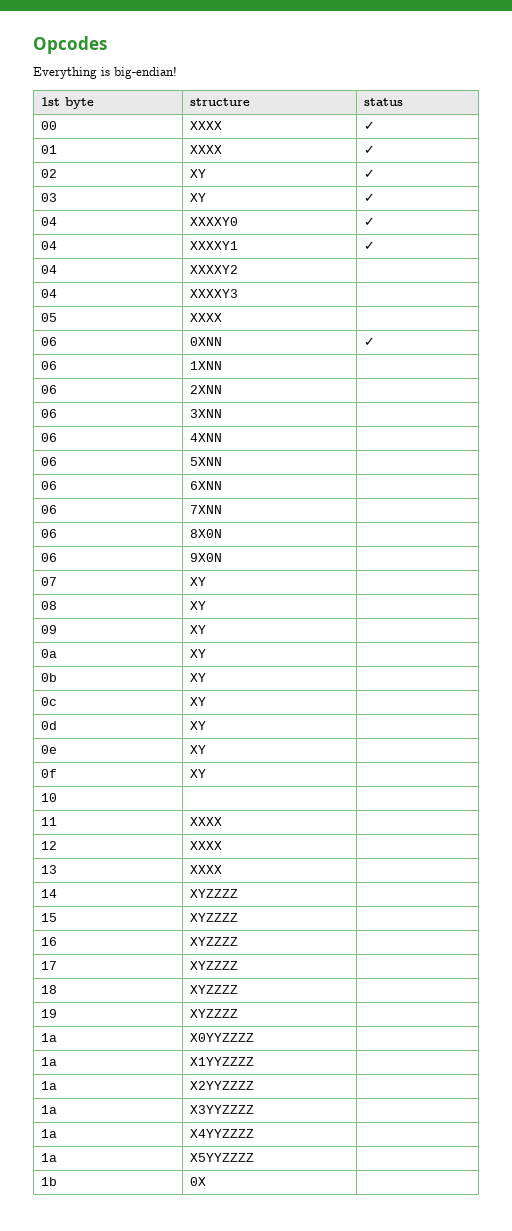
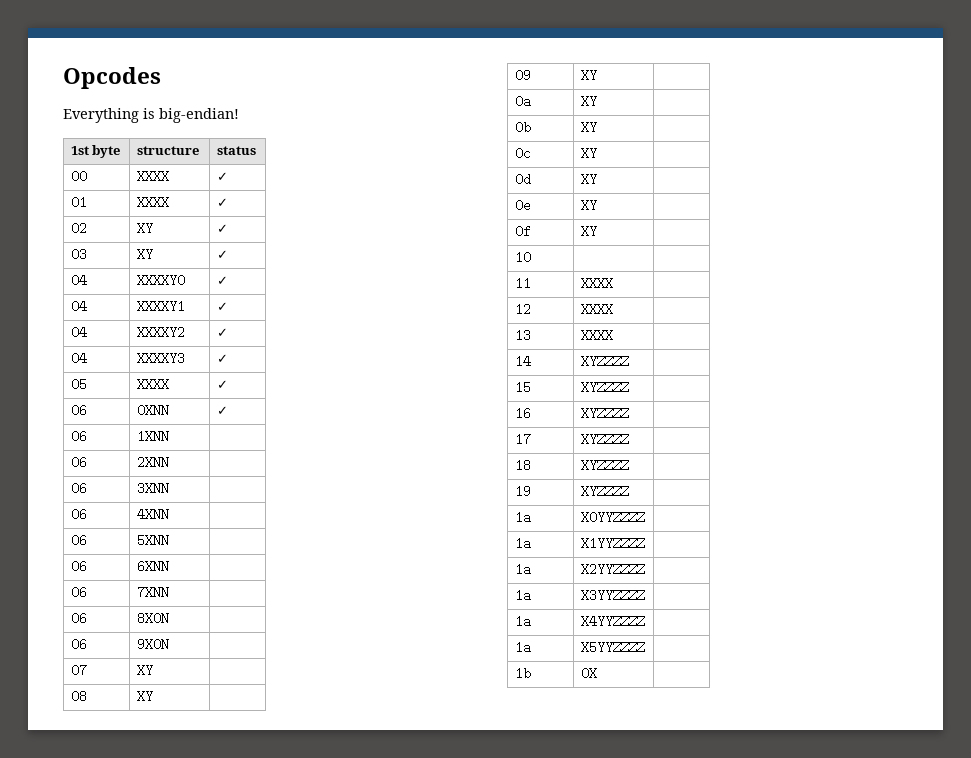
(239, 269) none -> [216,328,228,337] ✓
(239, 293) none -> [216,354,228,363] ✓
(223, 317) none -> [216,380,228,389] ✓

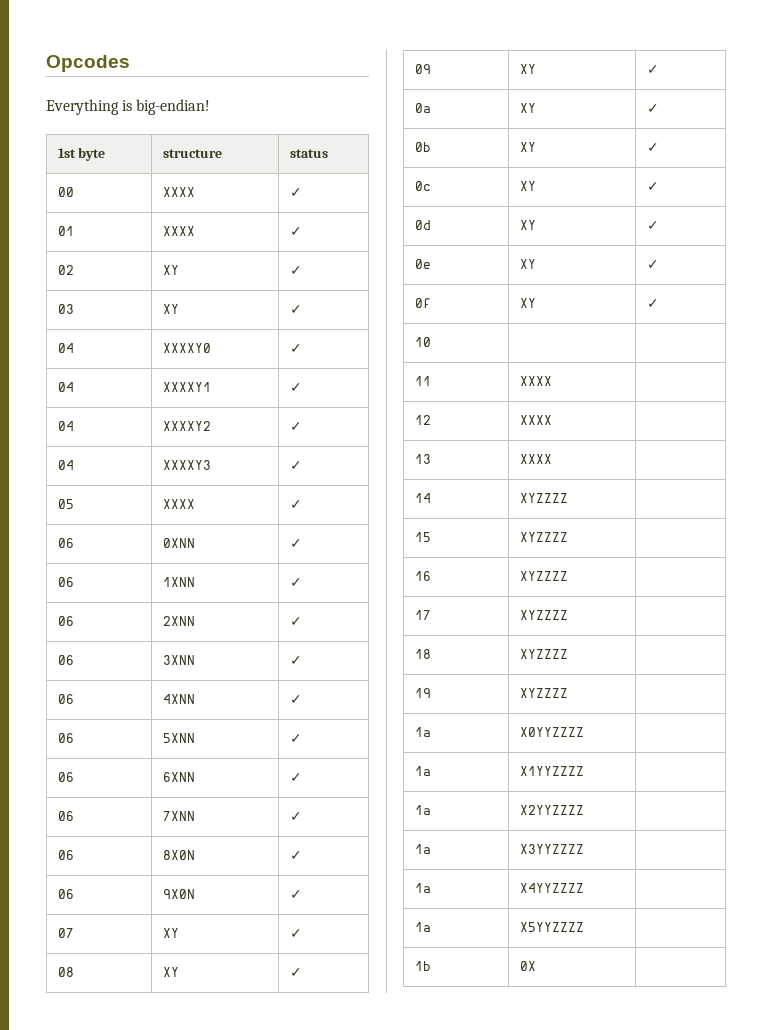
(169, 436) none -> [289,578,302,587] ✓
(169, 462) none -> [289,617,302,626] ✓
(169, 488) none -> [289,656,302,665] ✓
(169, 514) none -> [289,695,302,704] ✓
(169, 540) none -> [289,734,302,743] ✓
(169, 566) none -> [289,773,302,782] ✓
(169, 592) none -> [289,812,302,821] ✓
(169, 618) none -> [289,851,302,860] ✓
(169, 644) none -> [289,890,302,899] ✓
(153, 670) none -> [289,929,302,938] ✓
(153, 696) none -> [289,968,302,977] ✓
(597, 75) none -> [646,65,659,74] ✓
(597, 101) none -> [646,104,659,113] ✓
(597, 127) none -> [646,143,659,152] ✓
(597, 153) none -> [646,182,659,191] ✓
(597, 179) none -> [646,221,659,230] ✓
(597, 205) none -> [646,260,659,269] ✓
(597, 231) none -> [646,299,659,308] ✓

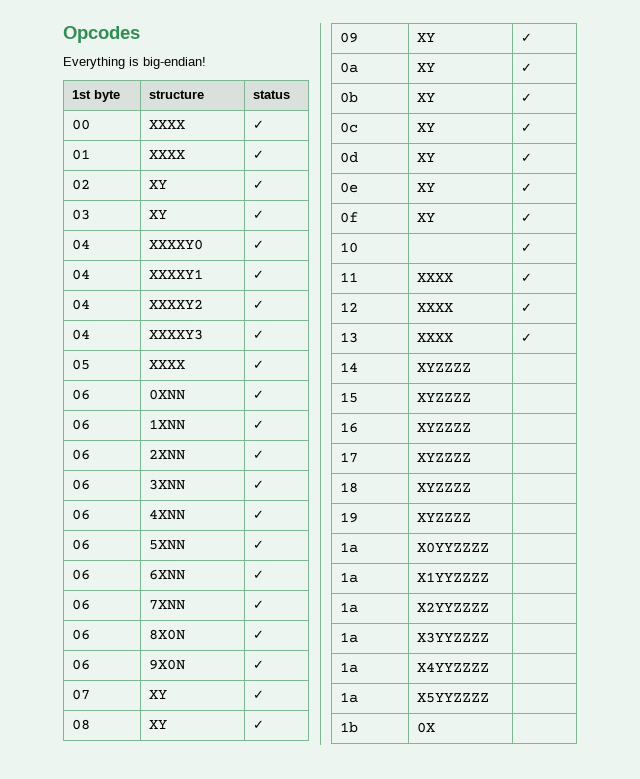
(431, 342) none -> [521,243,533,252] ✓
(552, 381) none -> [521,273,533,282] ✓
(552, 420) none -> [521,303,533,312] ✓
(552, 459) none -> [521,333,533,342] ✓

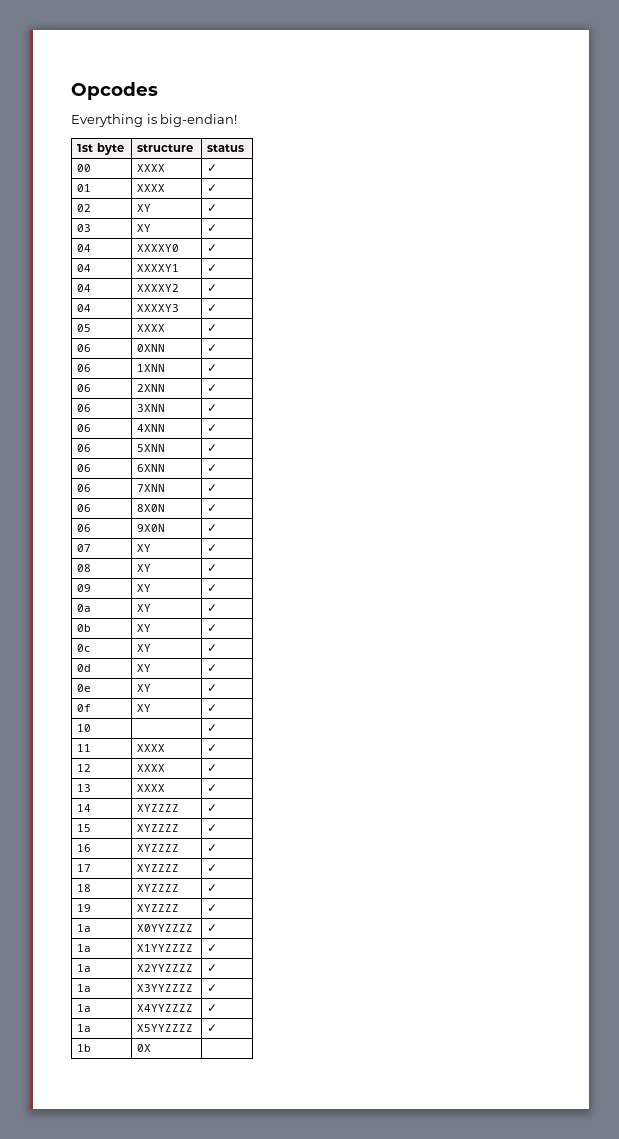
(472, 367) none -> [207,804,218,812] ✓
(472, 397) none -> [207,824,218,832] ✓
(472, 427) none -> [207,844,218,852] ✓
(472, 457) none -> [207,864,218,872] ✓
(472, 487) none -> [207,884,218,892] ✓
(472, 517) none -> [207,904,218,912] ✓
(490, 547) none -> [207,924,218,932] ✓
(490, 577) none -> [207,944,218,952] ✓
(490, 607) none -> [207,964,218,972] ✓
(490, 637) none -> [207,984,218,992] ✓
(490, 667) none -> [207,1004,218,1012] ✓
(490, 698) none -> [207,1024,218,1032] ✓

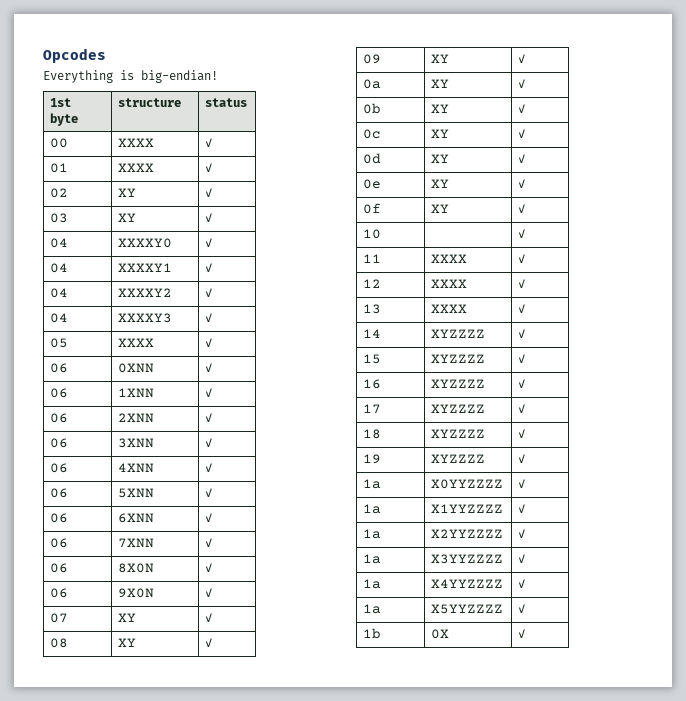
(152, 1048) none -> [518,629,526,638] ✓

